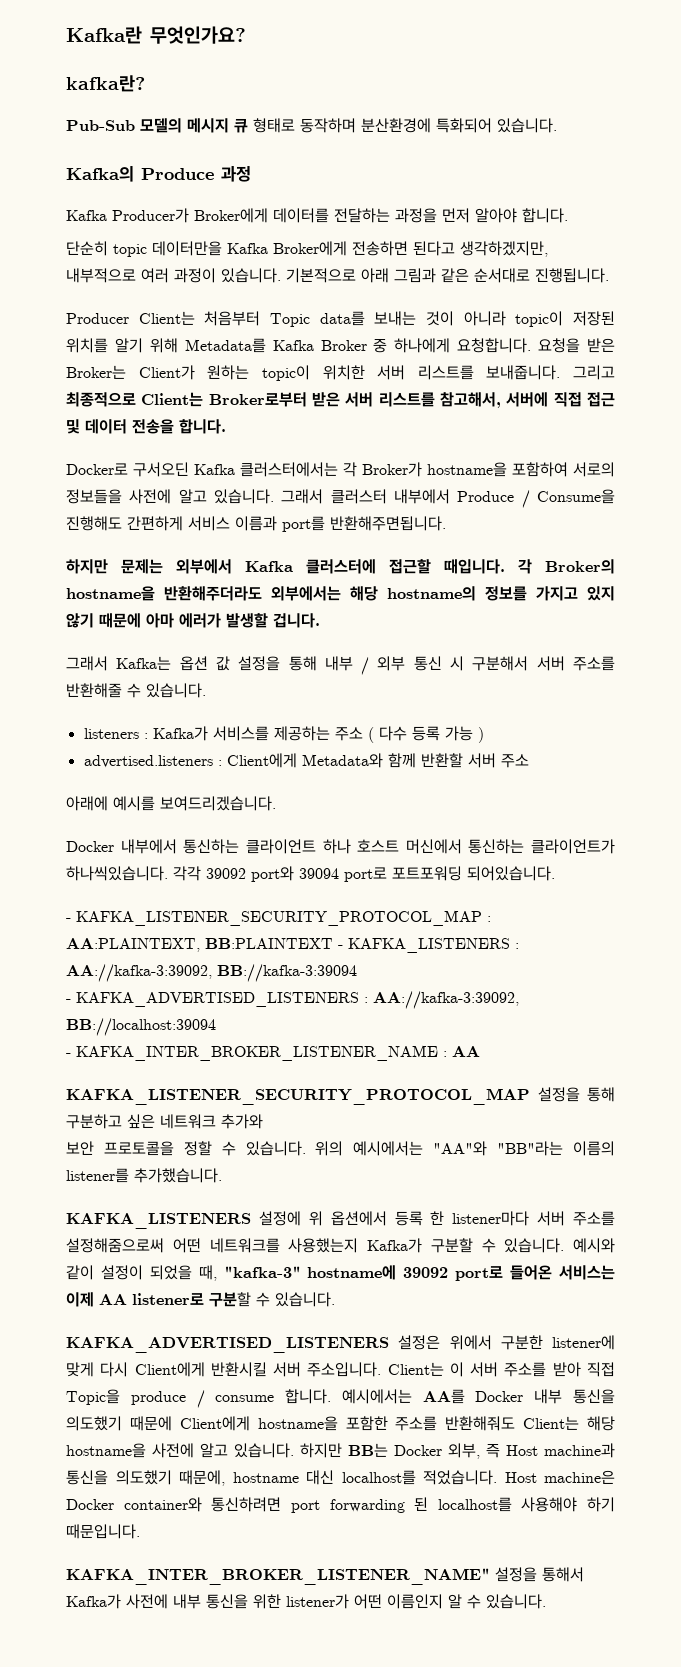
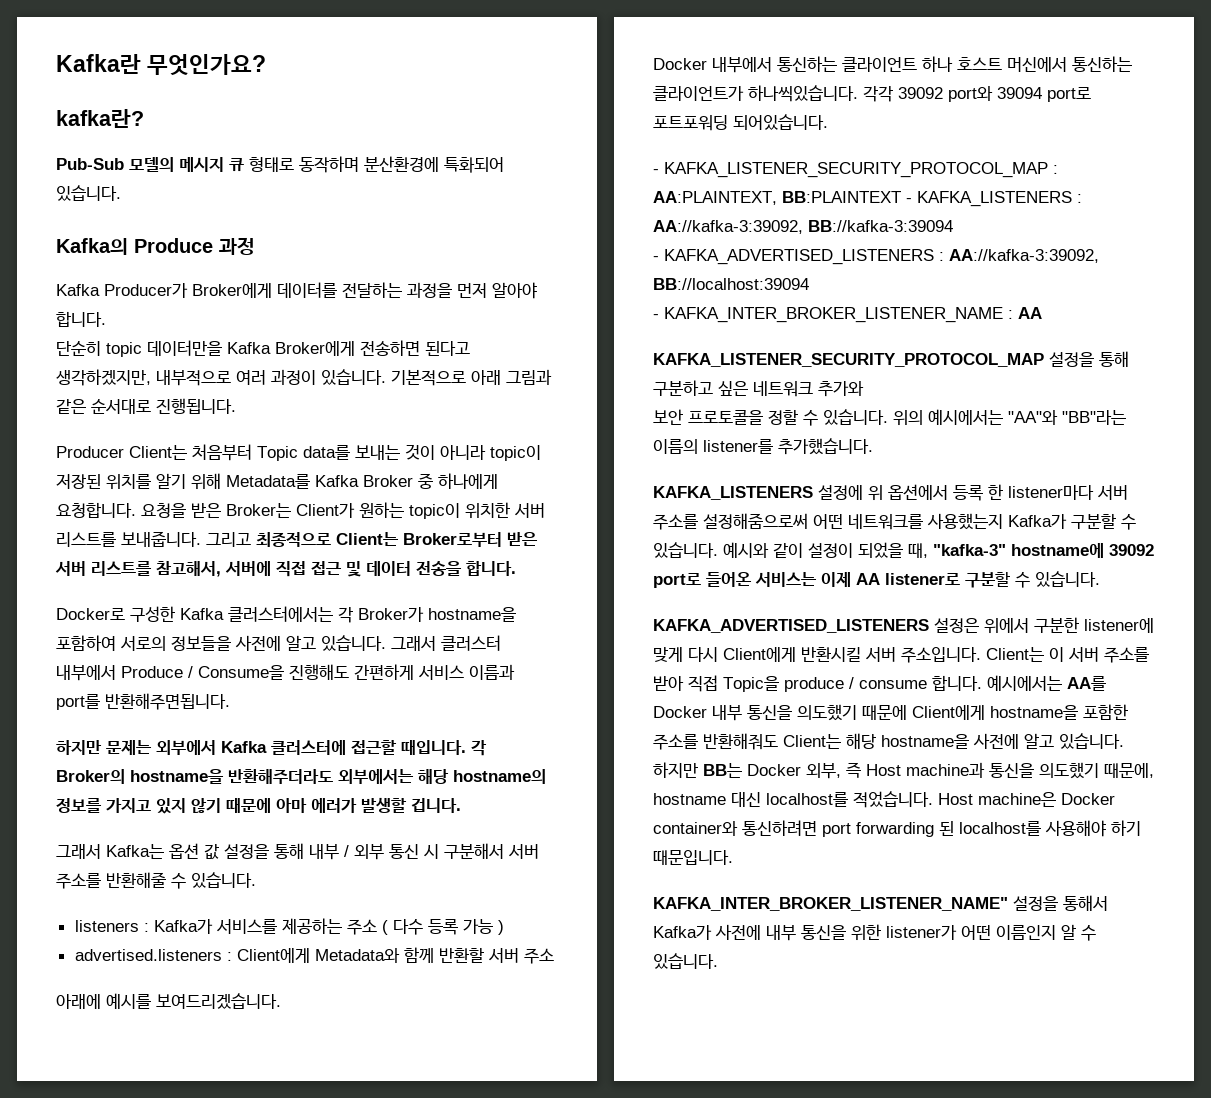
[133,462,189,477] 구서오딘 -> [130,606,175,622] 구성한

